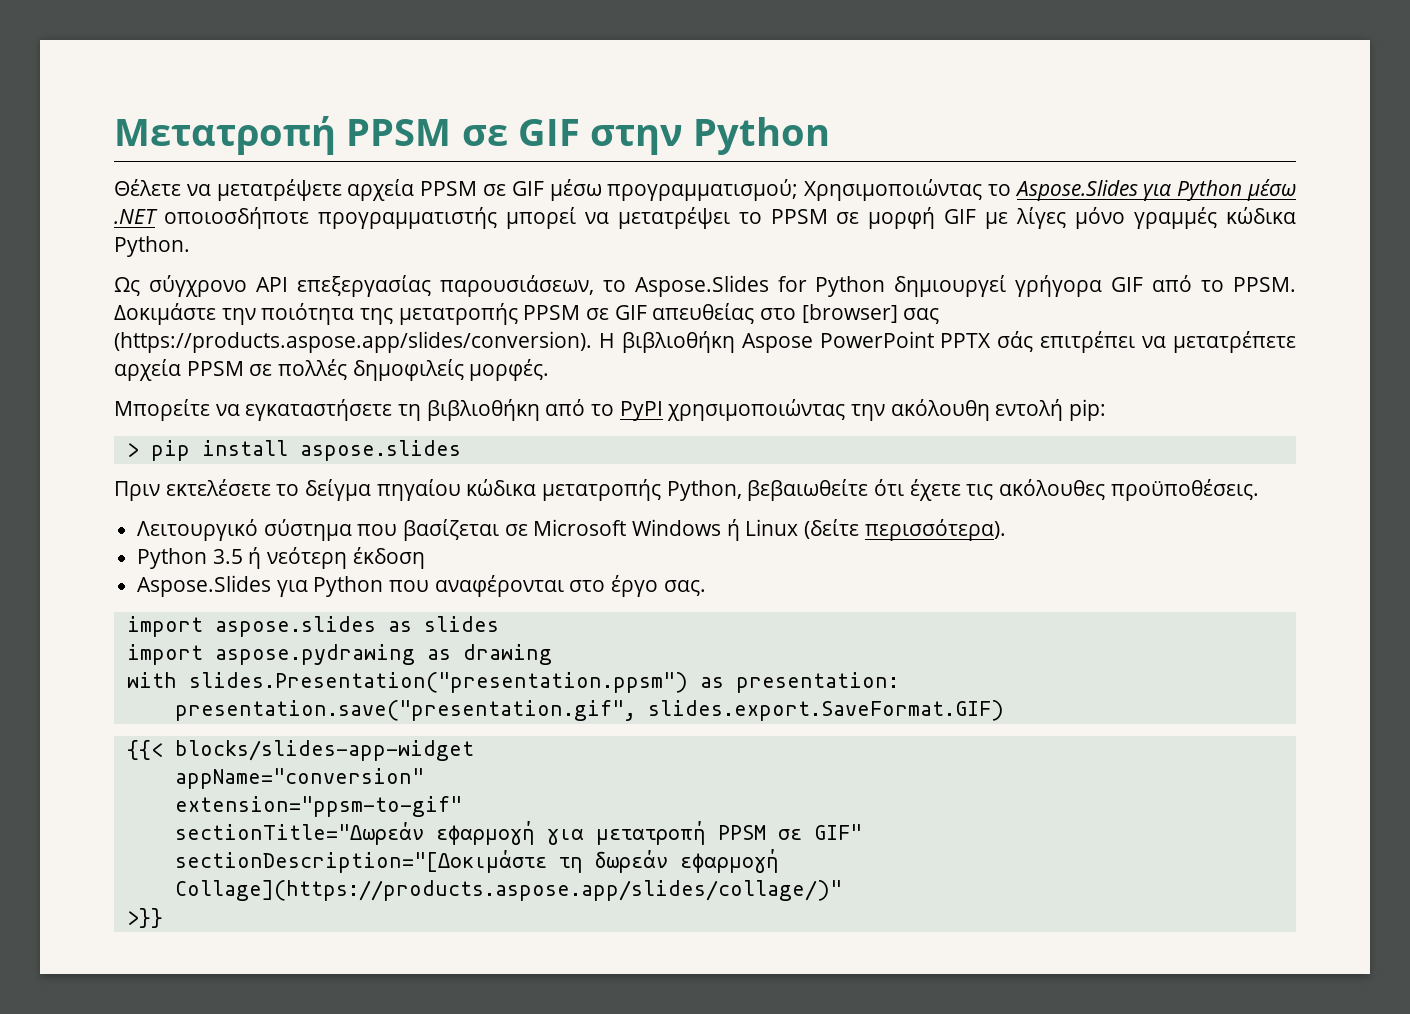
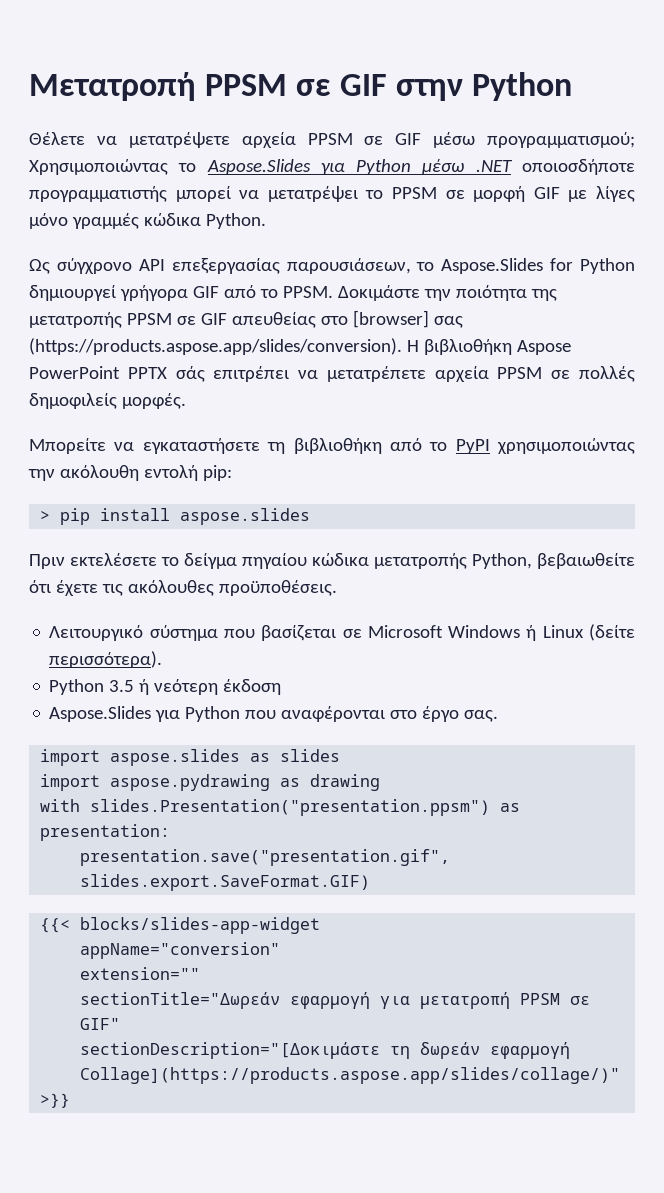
[174,796,462,817] extension="ppsm-to-gif" -> [80,967,201,980] extension=""

